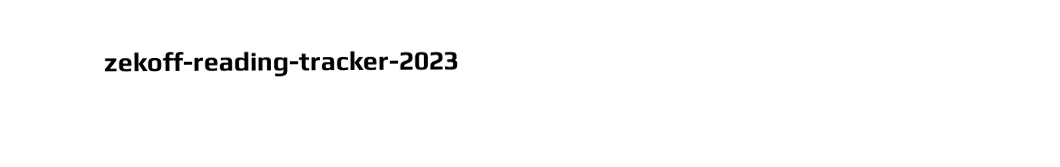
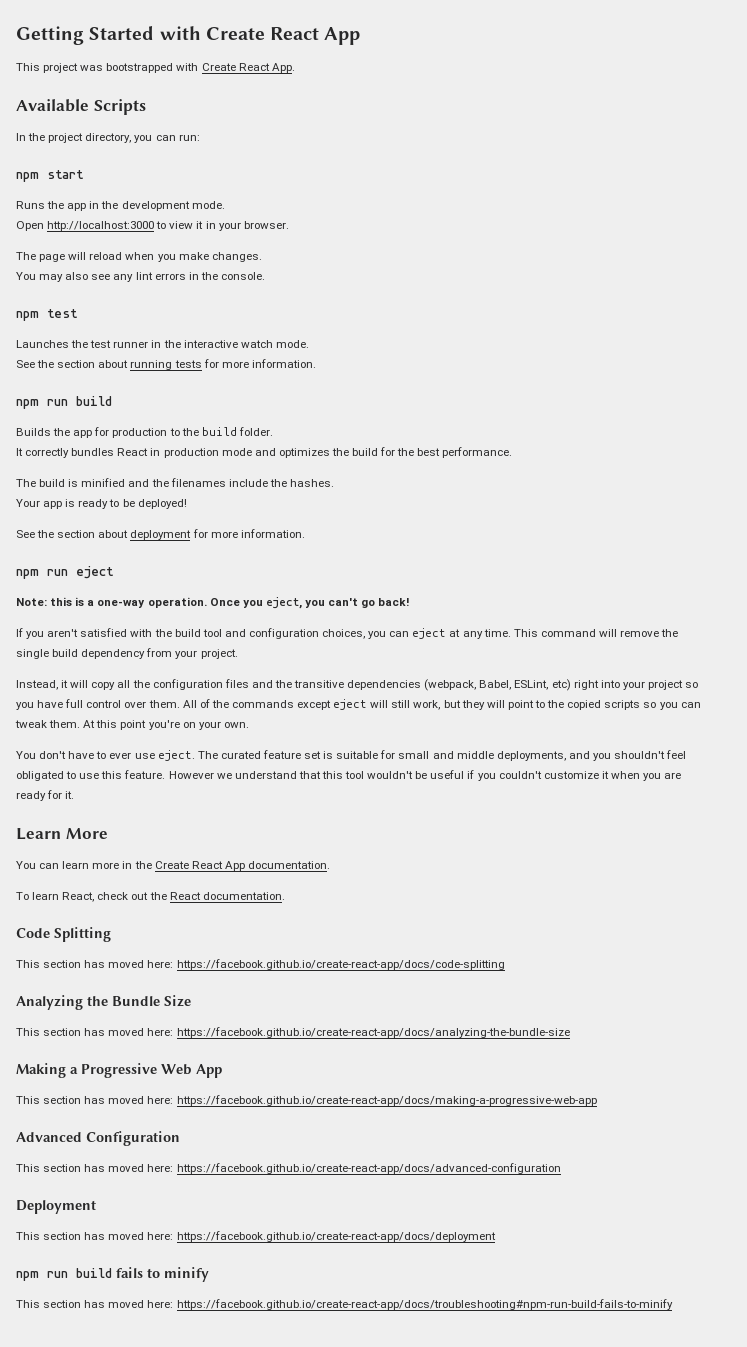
[103,50,459,78] zekoff-reading-tracker-2023 -> [16,26,361,45] [16,63,295,73] [16,99,146,115] [16,133,200,143] [16,170,84,182] [16,201,225,211] [16,221,289,231] [16,252,262,262] [16,272,265,282] [16,309,78,321] [16,340,309,348] [16,359,316,370] [16,396,112,409] [16,427,273,438] [16,447,513,458] [16,478,334,487] [16,499,187,509] [16,529,305,540] [16,566,114,579] [16,597,410,609] [16,628,679,639] [16,648,238,659] [16,679,699,691] [16,699,701,710] [15,720,249,730] [16,750,687,761] [16,770,682,781] [16,790,75,801] [16,828,108,840] [16,861,330,871] [16,892,285,902] [16,927,111,942] [16,959,505,970] [16,995,191,1010] [16,1027,570,1038] [16,1063,222,1078] [16,1095,597,1106] [16,1131,180,1146] [16,1163,561,1174] [16,1200,96,1214] [16,1231,496,1242] [16,1267,209,1282] [16,1299,673,1310] Getting Started with Create React App // This project was bootstrapped with Create React App. // Available Scripts // In the project directory, you can run: // npm start // Runs the app in the development mode. // Open http://localhost:3000 to view it in your browser. // The page will reload when you make changes. // You may also see any lint errors in the console. // npm test // Launches the test runner in the interactive watch mode. // See the section about running tests for more information. // npm run build // Builds the app for production to the build folder. // It correctly bundles React in production mode and optimizes the build for the best performance. // The build is minified and the filenames include the hashes. // Your app is ready to be deployed! // See the section about deployment for more information. // npm run eject // Note: this is a one-way operation. Once you eject, you can't go back! // If you aren't satisfied with the build tool and configuration choices, you can eject at any time. This command will remove the single build dependency from your project. // Instead, it will copy all the configuration files and the transitive dependencies (webpack, Babel, ESLint, etc) right into your project so you have full control over them. All of the commands except eject will still work, but they will point to the copied scripts so you can tweak them. At this point you're on your own. // You don't have to ever use eject. The curated feature set is suitable for small and middle deployments, and you shouldn't feel obligated to use this feature. However we understand that this tool wouldn't be useful if you couldn't customize it when you are ready for it. // Learn More // You can learn more in the Create React App documentation. // To learn React, check out the React documentation. // Code Splitting // This section has moved here: https://facebook.github.io/create-react-app/docs/code-splitting // Analyzing the Bundle Size // This section has moved here: https://facebook.github.io/create-react-app/docs/analyzing-the-bundle-size // Making a Progressive Web App // This section has moved here: https://facebook.github.io/create-react-app/docs/making-a-progressive-web-app // Advanced Configuration // This section has moved here: https://facebook.github.io/create-react-app/docs/advanced-configuration // Deployment // This section has moved here: https://facebook.github.io/create-react-app/docs/deployment // npm run build fails to minify // This section has moved here: https://facebook.github.io/create-react-app/docs/troubleshooting#npm-run-build-fails-to-minify

